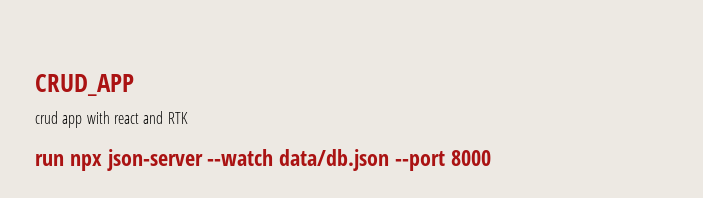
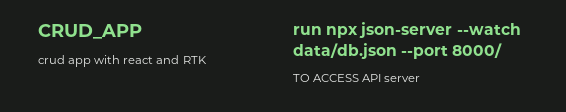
[450,150,491,166] 8000 -> [452,43,503,58] [293,74,421,82] 8000/ // TO ACCESS API server

